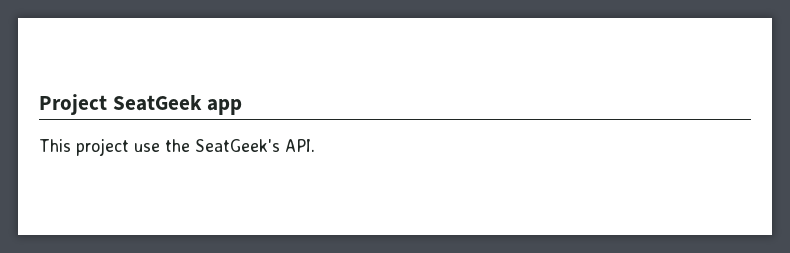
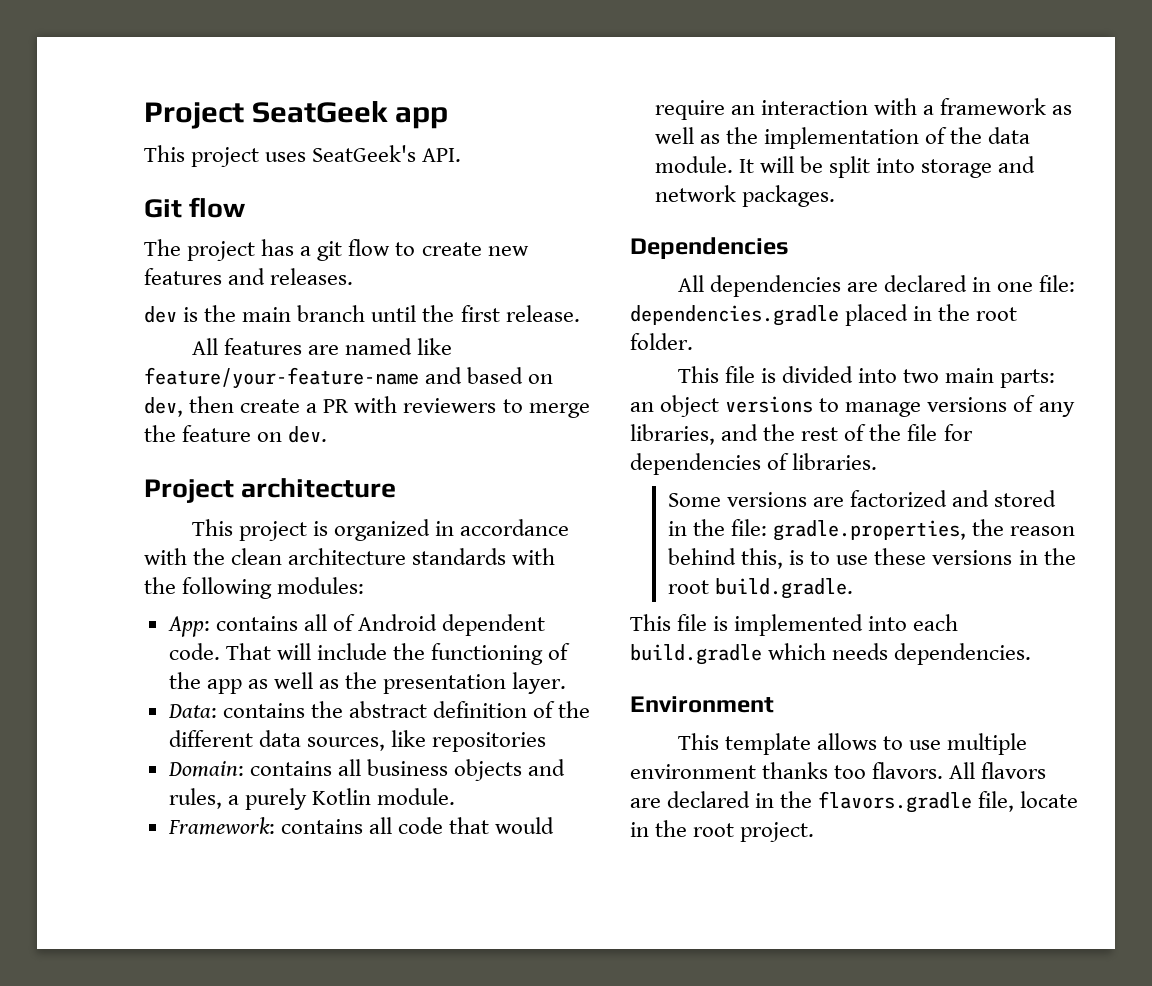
[134,139,190,152] use the -> [265,152,307,162] uses
(315, 145) none -> [144,197,246,218] [144,239,529,261] [144,268,354,285] [144,305,580,323] [191,338,453,355] [144,367,554,389] [144,396,590,418] [144,425,328,443] [144,478,397,503] [191,519,570,541] [144,548,556,565] [144,577,365,599] [167,614,546,637] [168,643,571,665] [168,672,567,694] [167,701,591,718] [168,730,547,752] [167,759,566,781] [168,788,456,810] [167,817,555,835] [654,98,1073,120] [654,127,1031,149] [654,156,1036,178] [654,185,835,207] [630,237,789,259] [677,275,1076,297] [630,304,1018,326] [630,333,693,350] [677,366,1056,388] [630,395,1075,417] [630,424,973,445] [630,453,878,475] [667,490,1057,507] [667,519,1076,541] [667,548,1076,569] [667,578,854,599] [630,614,959,636] [630,643,1032,665] [630,696,774,713] [677,733,1028,755] [630,762,1047,779] [630,791,1079,813] [630,820,815,842] // Git flow // The project has a git flow to create new features and releases. // dev is the main branch until the first release. // All features are named like feature/your-feature-name and based on dev, then create a PR with reviewers to merge the feature on dev. // Project architecture // This project is organized in accordance with the clean architecture standards with the following modules: // App: contains all of Android dependent code. That will include the functioning of the app as well as the presentation layer. // Data: contains the abstract definition of the different data sources, like repositories // Domain: contains all business objects and rules, a purely Kotlin module. // Framework: contains all code that would require an interaction with a framework as well as the implementation of the data module. It will be split into storage and network packages. // Dependencies // All dependencies are declared in one file: dependencies.gradle placed in the root folder. // This file is divided into two main parts: an object versions to manage versions of any libraries, and the rest of the file for dependencies of libraries. // Some versions are factorized and stored in the file: gradle.properties, the reason behind this, is to use these versions in the root build.gradle. // This file is implemented into each build.gradle which needs dependencies. // Environment // This template allows to use multiple environment thanks too flavors. All flavors are declared in the flavors.gradle file, locate in the root project.

